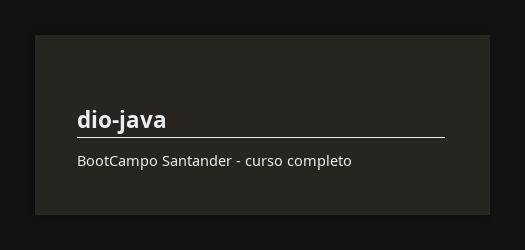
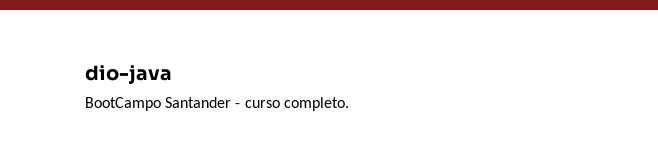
[287,155,352,170] completo -> [283,97,349,111] completo.

